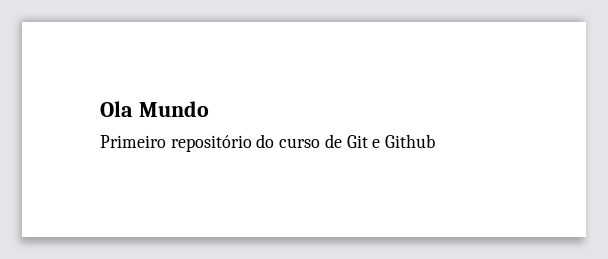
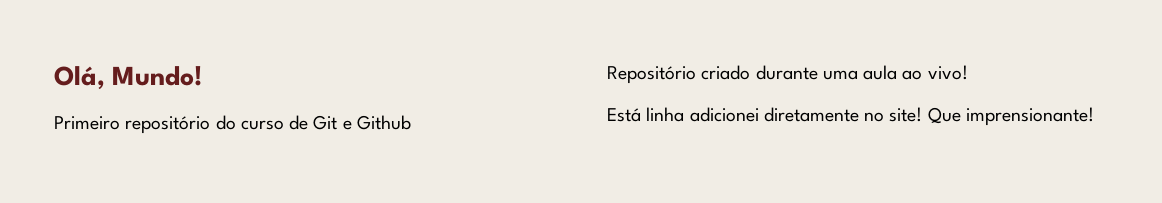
[100,101,209,117] Ola Mundo -> [54,66,203,90] Olá, Mundo!
(436, 141) none -> [607,65,968,84] [607,107,1094,126] // Repositório criado durante uma aula ao vivo! // Está linha adicionei diretamente no site! Que imprensionante!

